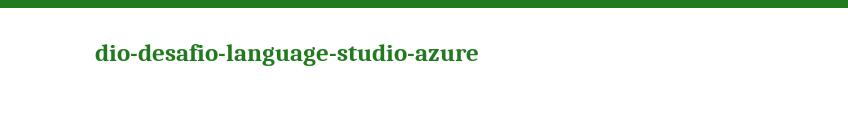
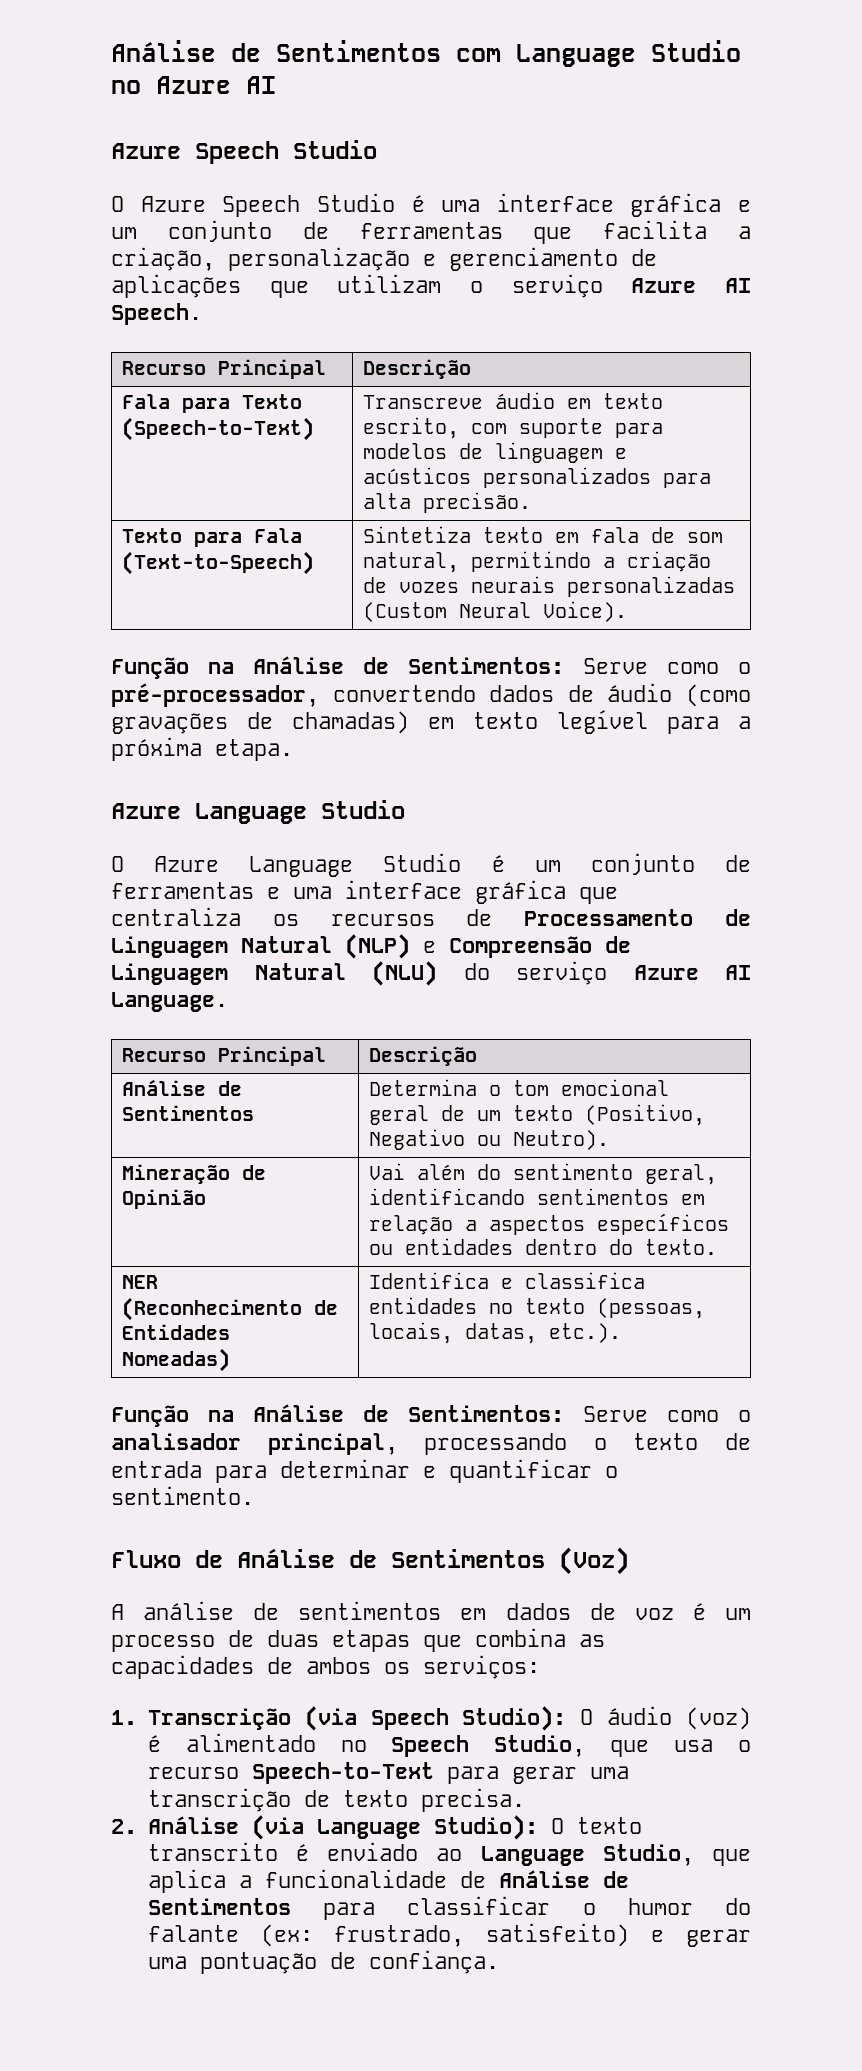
[95,44,479,66] dio-desafio-language-studio-azure -> [111,40,741,67] [111,76,276,94] [111,140,377,164] [111,193,751,217] [111,220,751,244] [111,247,657,271] [111,274,751,298] [111,303,202,325] [121,359,326,379] [362,359,471,379] [121,394,302,413] [121,417,314,441] [362,392,663,409] [362,417,663,439] [362,442,627,463] [362,467,711,488] [362,492,531,513] [121,528,302,547] [121,551,314,575] [362,526,723,543] [362,551,711,573] [362,576,735,597] [362,601,627,622] [111,656,751,679] [111,683,752,707] [111,710,751,734] [111,737,293,761] [111,800,405,824] [111,853,751,877] [111,880,618,904] [111,907,751,926] [111,934,631,959] [111,961,751,986] [111,992,228,1012] [121,1046,326,1066] [368,1046,477,1066] [121,1080,242,1096] [121,1105,254,1121] [368,1079,669,1096] [368,1104,705,1126] [368,1129,609,1150] [121,1164,266,1184] [121,1189,206,1209] [368,1163,717,1185] [368,1188,705,1205] [368,1213,729,1235] [368,1238,717,1255] [121,1275,158,1289] [121,1297,338,1321] [121,1324,230,1340] [121,1348,230,1372] [368,1272,645,1289] [368,1297,705,1319] [368,1322,621,1344] [111,1404,751,1427] [111,1433,752,1455] [111,1459,618,1483] [111,1486,254,1505] [111,1547,629,1575] [111,1601,751,1620] [111,1628,605,1652] [111,1655,540,1679] [111,1706,751,1731] [147,1733,751,1757] [147,1762,629,1784] [147,1788,525,1812] [111,1815,642,1840] [147,1842,751,1866] [147,1869,629,1893] [147,1896,751,1920] [147,1923,751,1947] [147,1950,499,1974] Análise de Sentimentos com Language Studio no Azure AI // Azure Speech Studio // O Azure Speech Studio é uma interface gráfica e um conjunto de ferramentas que facilita a criação, personalização e gerenciamento de aplicações que utilizam o serviço Azure AI Speech. // Recurso Principal | Descrição // Fala para Texto (Speech-to-Text) | Transcreve áudio em texto escrito, com suporte para modelos de linguagem e acústicos personalizados para alta precisão. // Texto para Fala (Text-to-Speech) | Sintetiza texto em fala de som natural, permitindo a criação de vozes neurais personalizadas (Custom Neural Voice). // Função na Análise de Sentimentos: Serve como o pré-processador, convertendo dados de áudio (como gravações de chamadas) em texto legível para a próxima etapa. // Azure Language Studio // O Azure Language Studio é um conjunto de ferramentas e uma interface gráfica que centraliza os recursos de Processamento de Linguagem Natural (NLP) e Compreensão de Linguagem Natural (NLU) do serviço Azure AI Language. // Recurso Principal | Descrição // Análise de Sentimentos | Determina o tom emocional geral de um texto (Positivo, Negativo ou Neutro). // Mineração de Opinião | Vai além do sentimento geral, identificando sentimentos em relação a aspectos específicos ou entidades dentro do texto. // NER (Reconhecimento de Entidades Nomeadas) | Identifica e classifica entidades no texto (pessoas, locais, datas, etc.). // Função na Análise de Sentimentos: Serve como o analisador principal, processando o texto de entrada para determinar e quantificar o sentimento. // Fluxo de Análise de Sentimentos (Voz) // A análise de sentimentos em dados de voz é um processo de duas etapas que combina as capacidades de ambos os serviços: // 1. Transcrição (via Speech Studio): O áudio (voz) é alimentado no Speech Studio, que usa o recurso Speech-to-Text para gerar uma transcrição de texto precisa. // 2. Análise (via Language Studio): O texto transcrito é enviado ao Language Studio, que aplica a funcionalidade de Análise de Sentimentos para classificar o humor do falante (ex: frustrado, satisfeito) e gerar uma pontuação de confiança.

